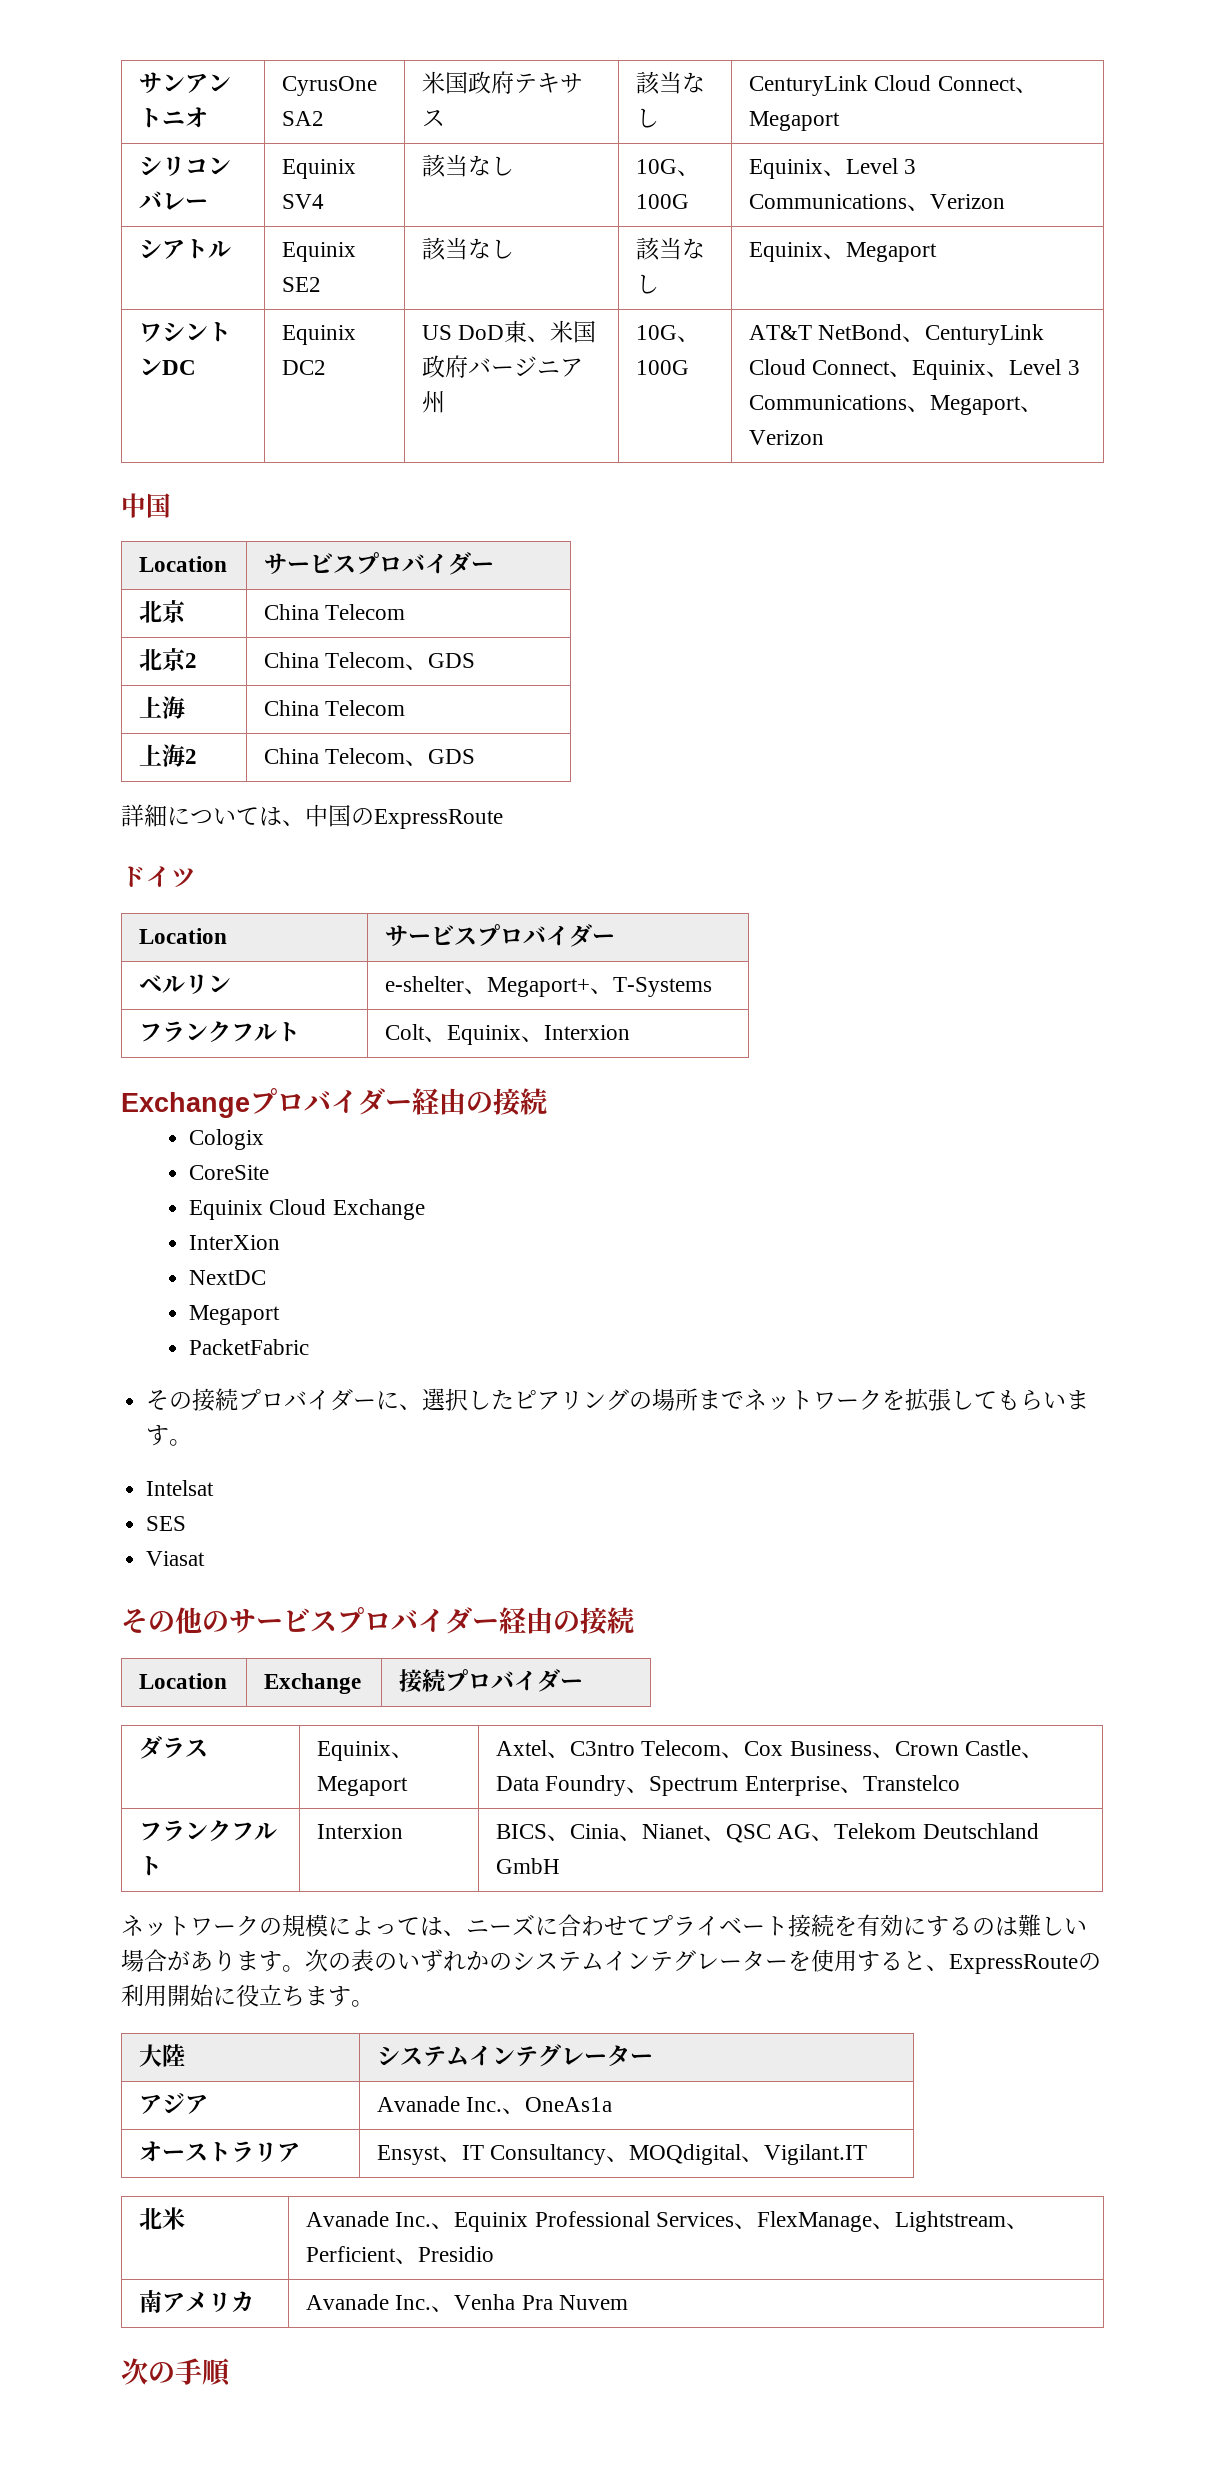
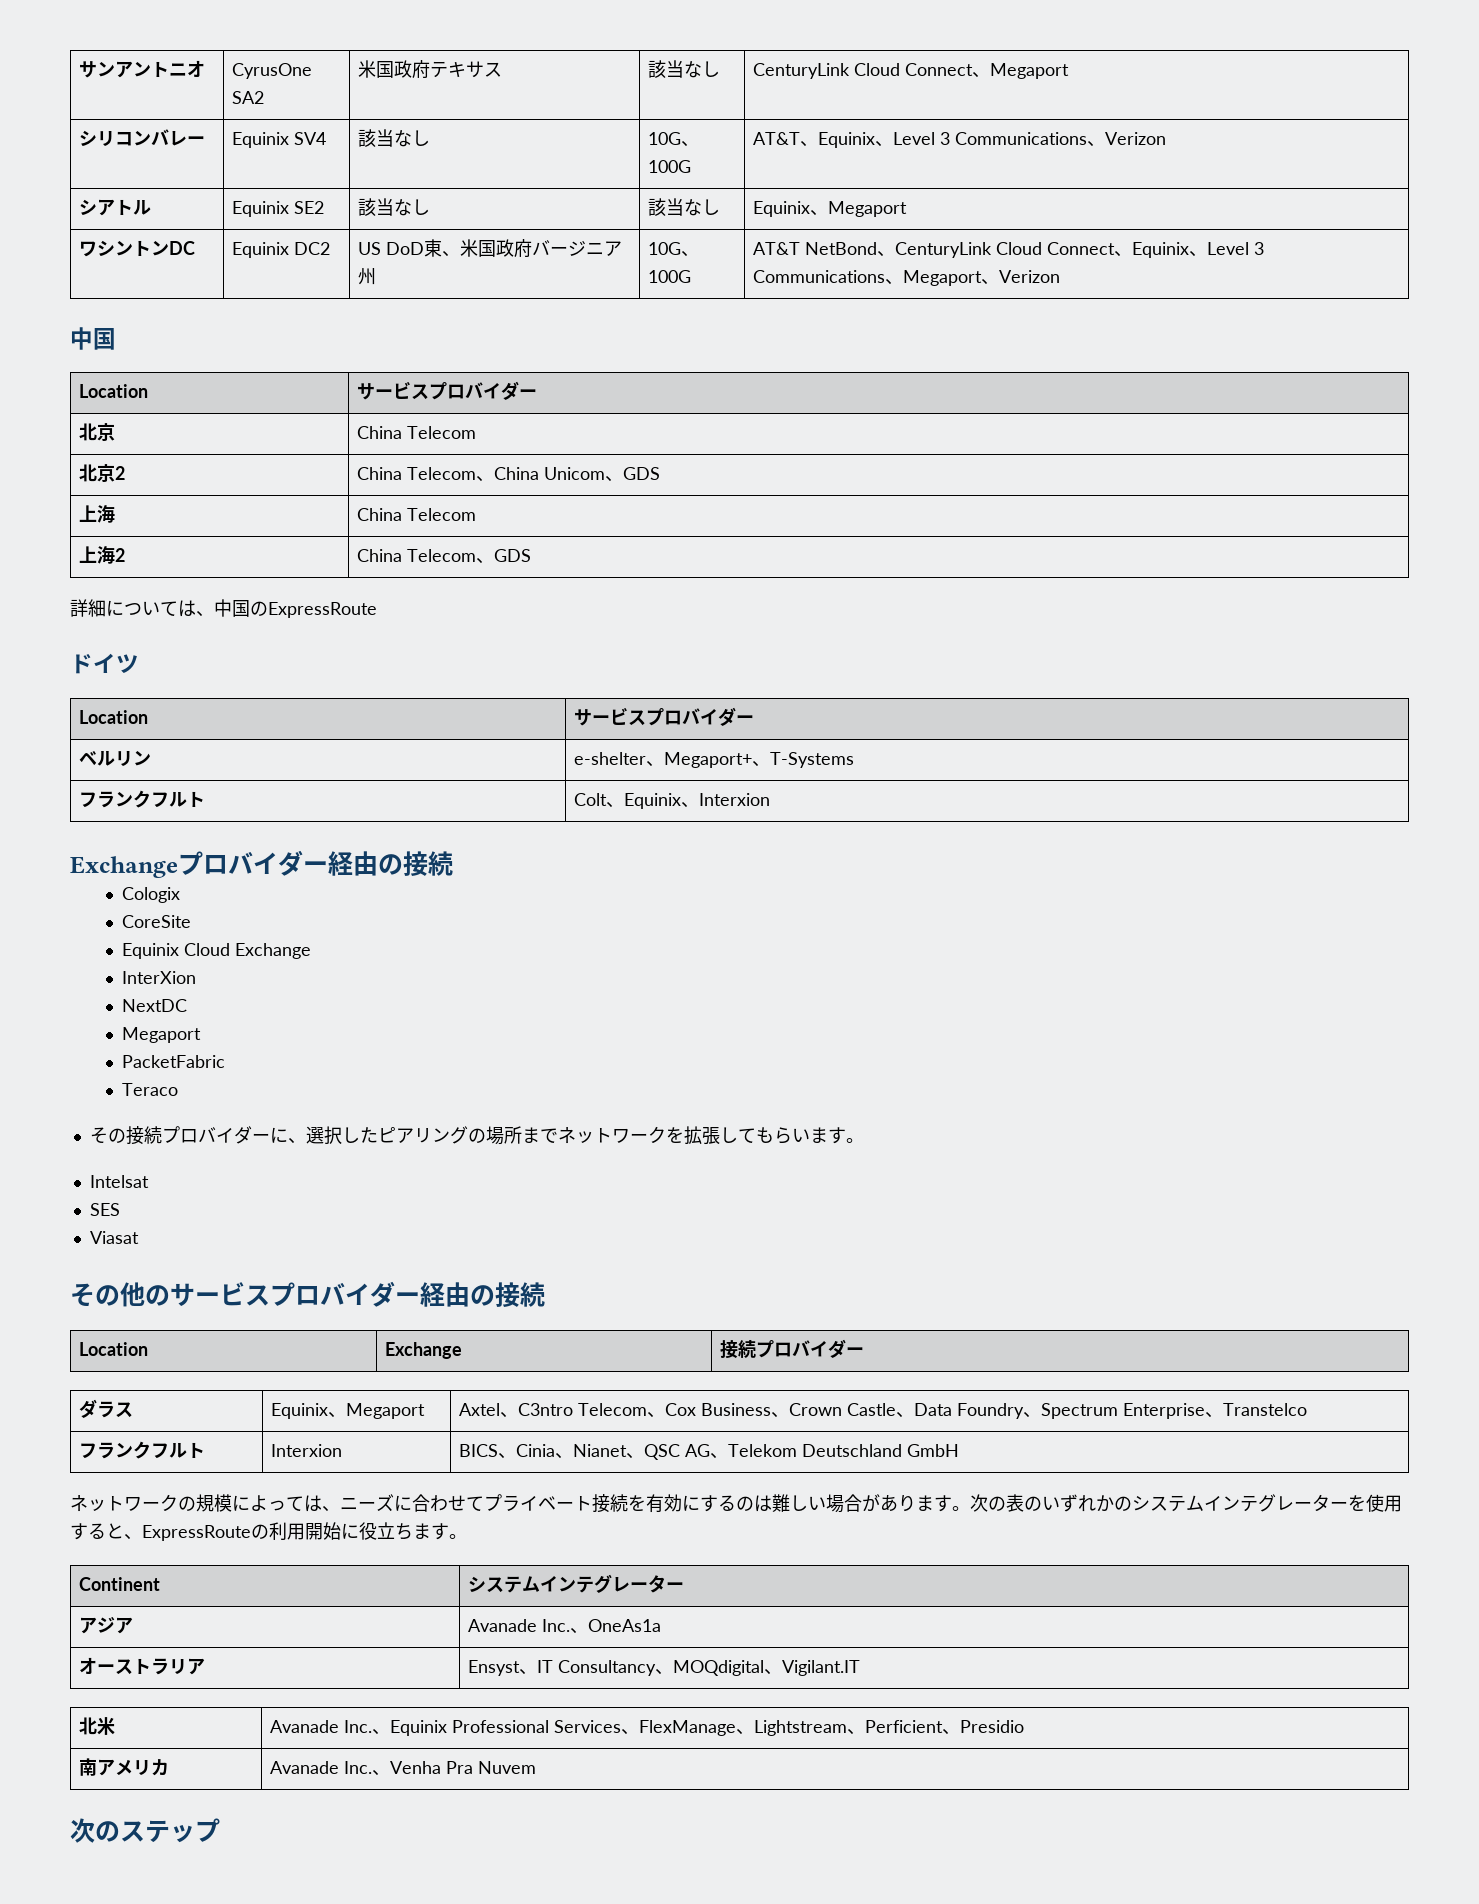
(690, 201) none -> [753,132,819,147] AT&T、
(429, 667) none -> [494,467,624,482] China Unicom、
(310, 1347) none -> [121,1083,178,1096] // Teraco
[139,2044,186,2067] 大陸 -> [79,1577,161,1591] Continent
[175,2358,231,2386] 手順 -> [120,1818,220,1843] ステップ

